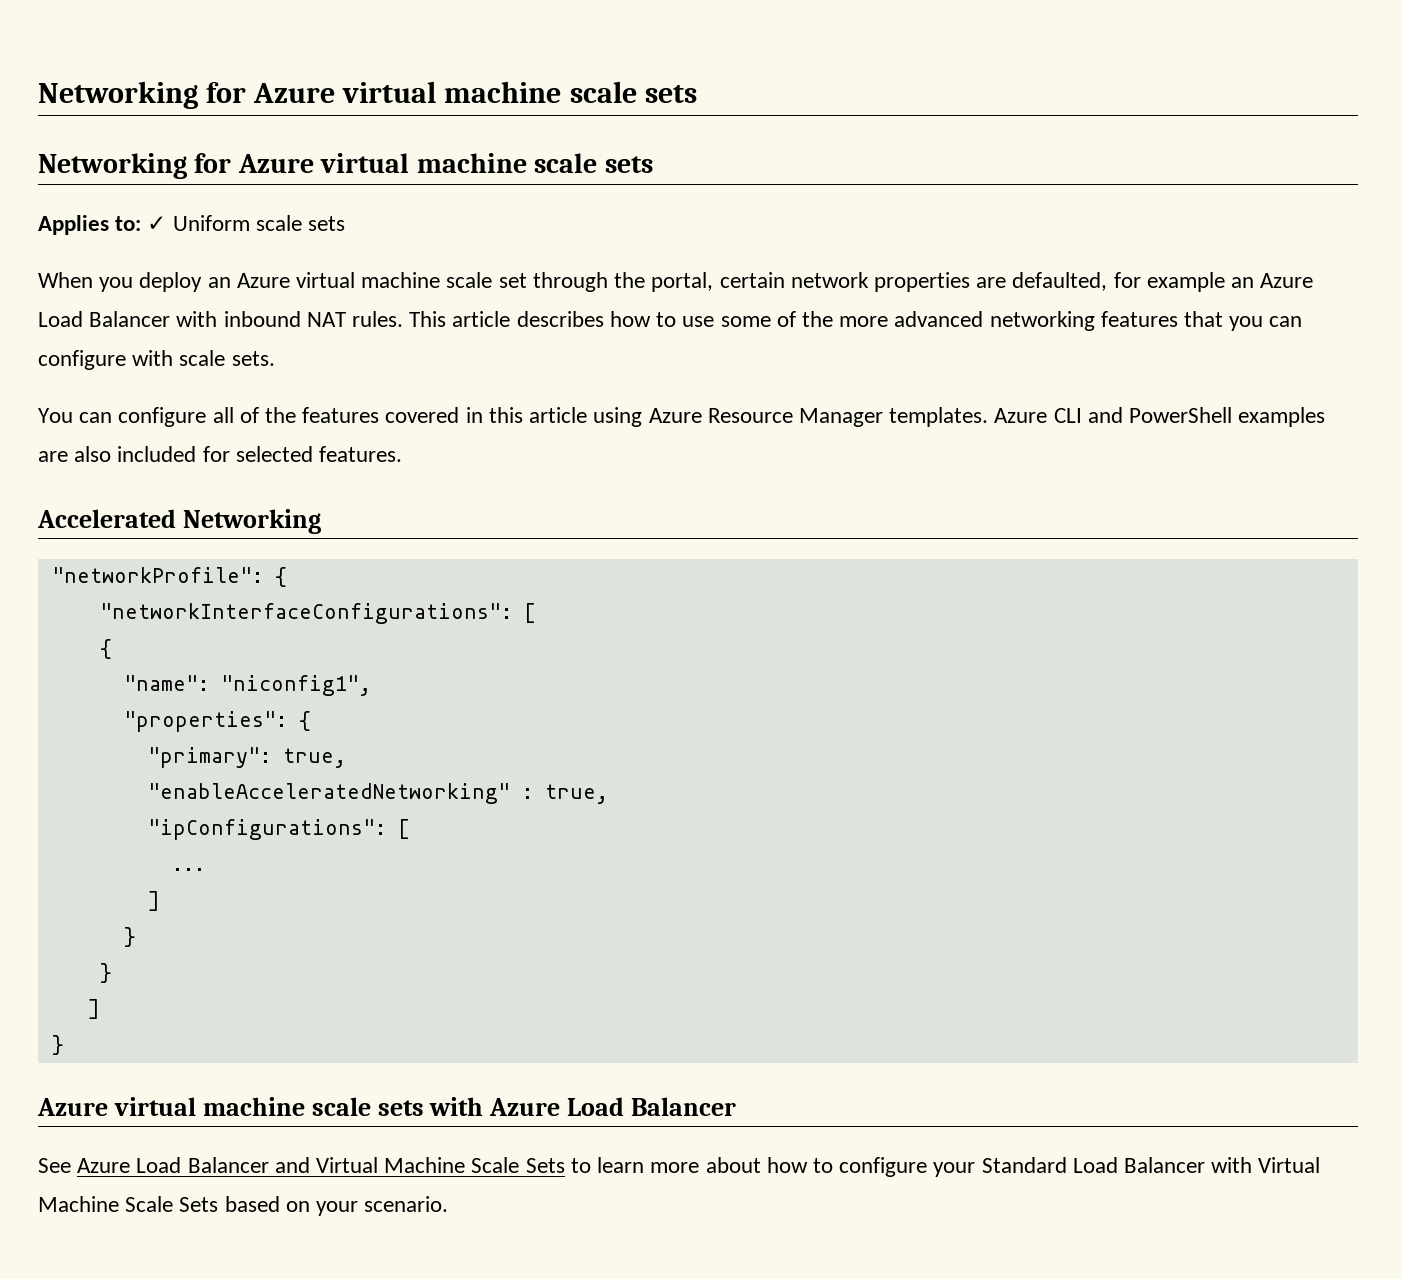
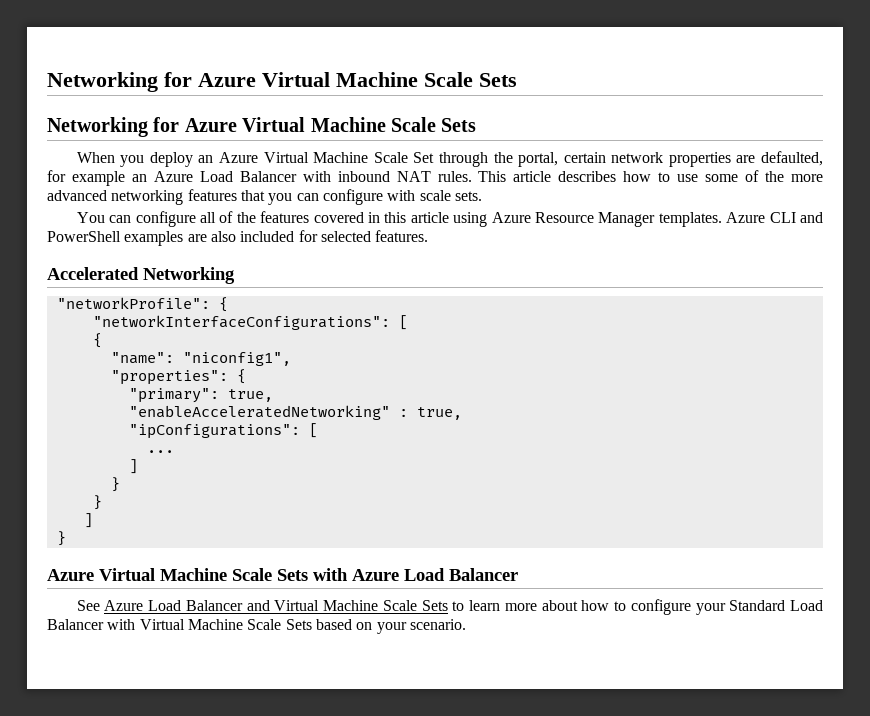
[38,81,697,109] [38,153,653,179] [38,215,346,235] Networking for Azure virtual machine scale sets // Networking for Azure virtual machine scale sets // Applies to: ✓ Uniform scale sets -> [47,72,517,92] [47,117,477,137] Networking for Azure Virtual Machine Scale Sets // Networking for Azure Virtual Machine Scale Sets
[296,272,527,288] virtual machine scale set -> [263,152,435,163] Virtual Machine Scale Set
[113,1097,424,1116] virtual machine scale sets -> [99,568,308,581] Virtual Machine Scale Sets

